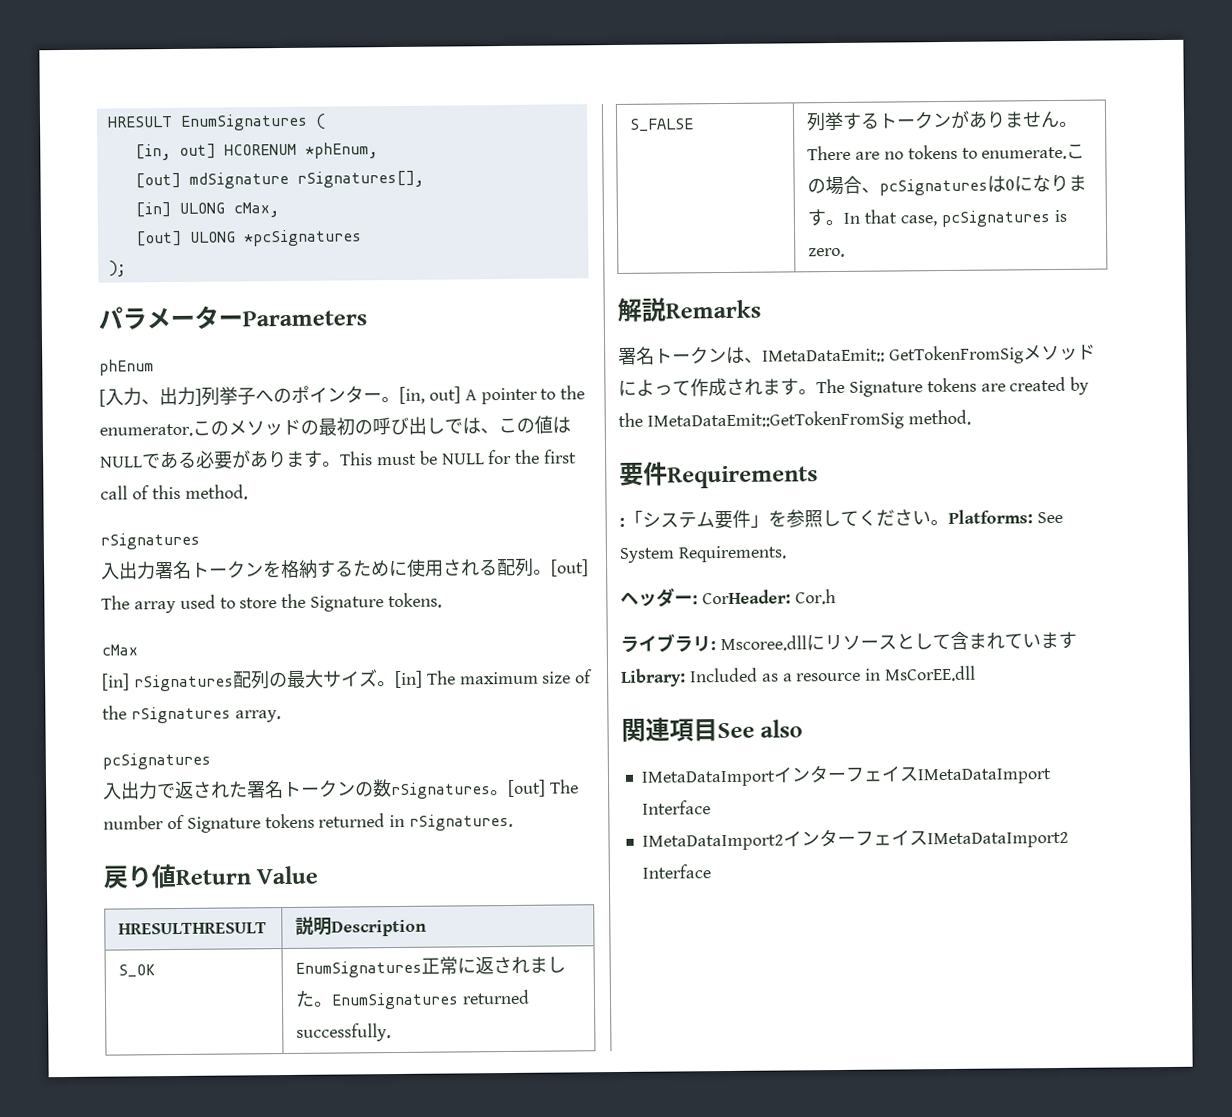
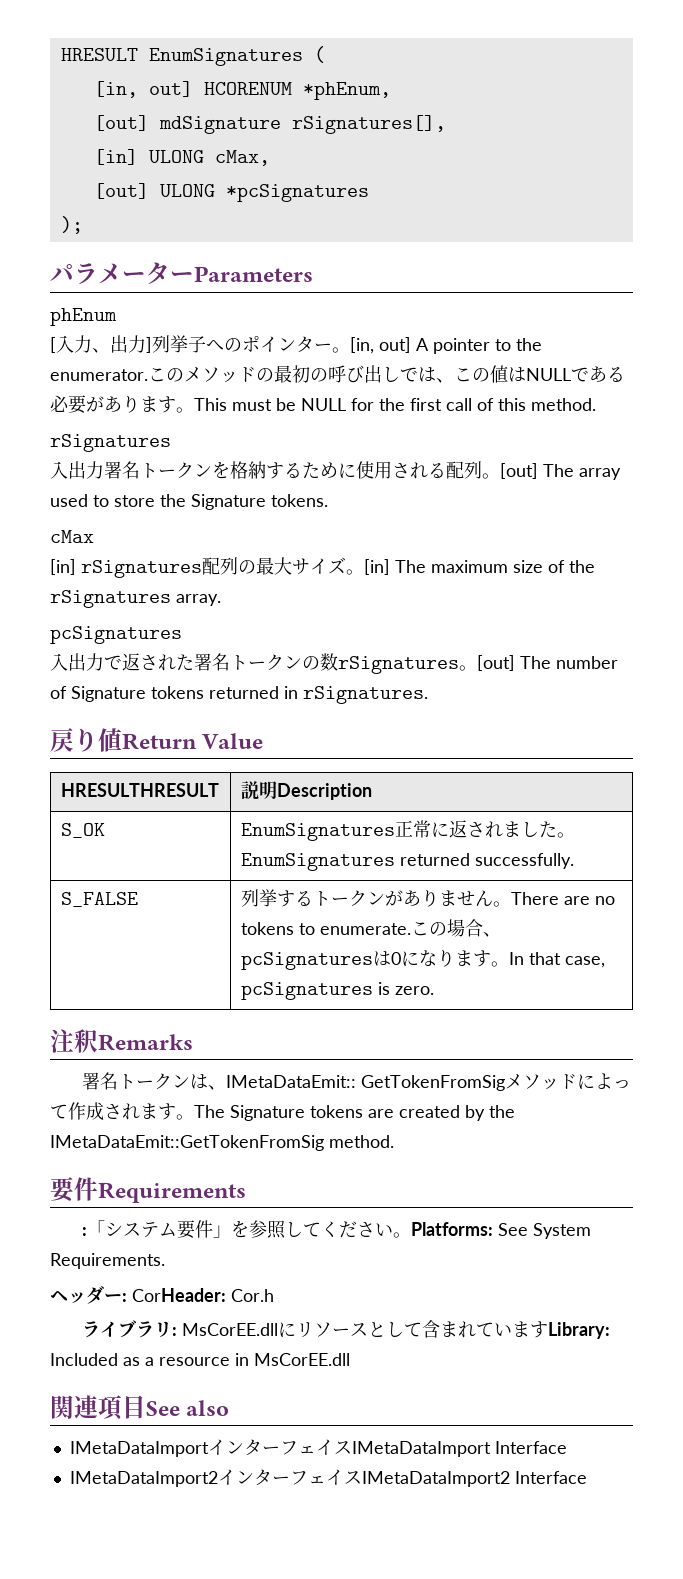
[617,297,666,322] 解説 -> [50,1029,98,1053] 注釈
[719,635,807,652] Mscoree.dll -> [182,1323,279,1336] MsCorEE.dll

